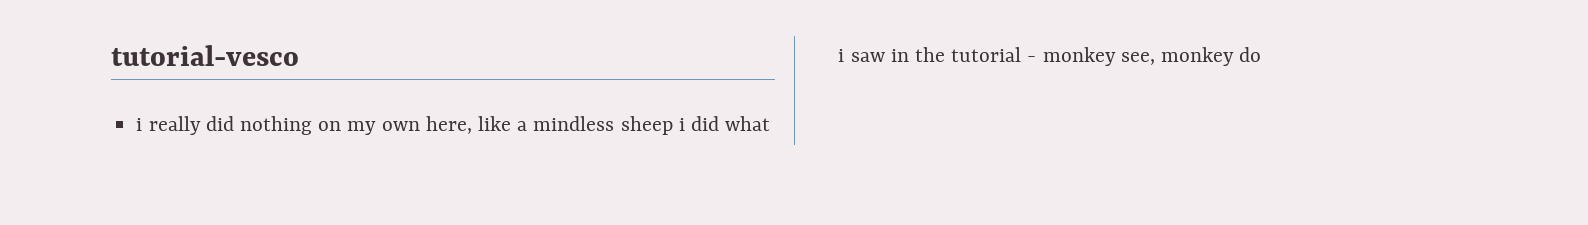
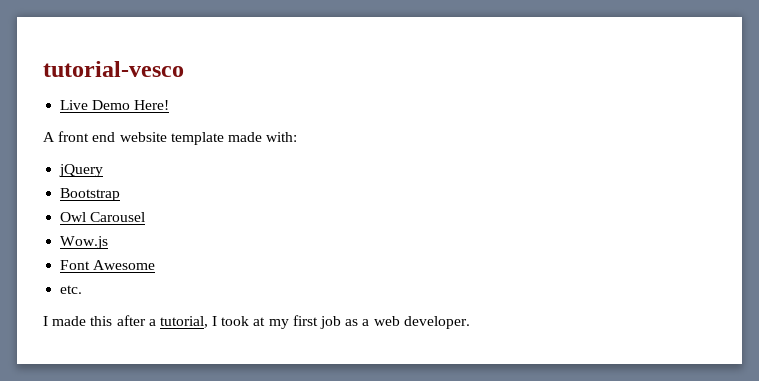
[136,116,771,135] [838,47,1262,66] i really did nothing on my own here, like a mindless sheep i did what i saw in the tutorial - monkey see, monkey do -> [60,100,170,110] [43,131,298,145] [59,164,104,177] [60,188,121,201] [60,212,146,222] [60,236,109,249] [60,260,156,270] [60,285,83,294] [43,315,470,329] Live Demo Here! // A front end website template made with: // jQuery // Bootstrap // Owl Carousel // Wow.js // Font Awesome // etc. // I made this after a tutorial, I took at my first job as a web developer.

